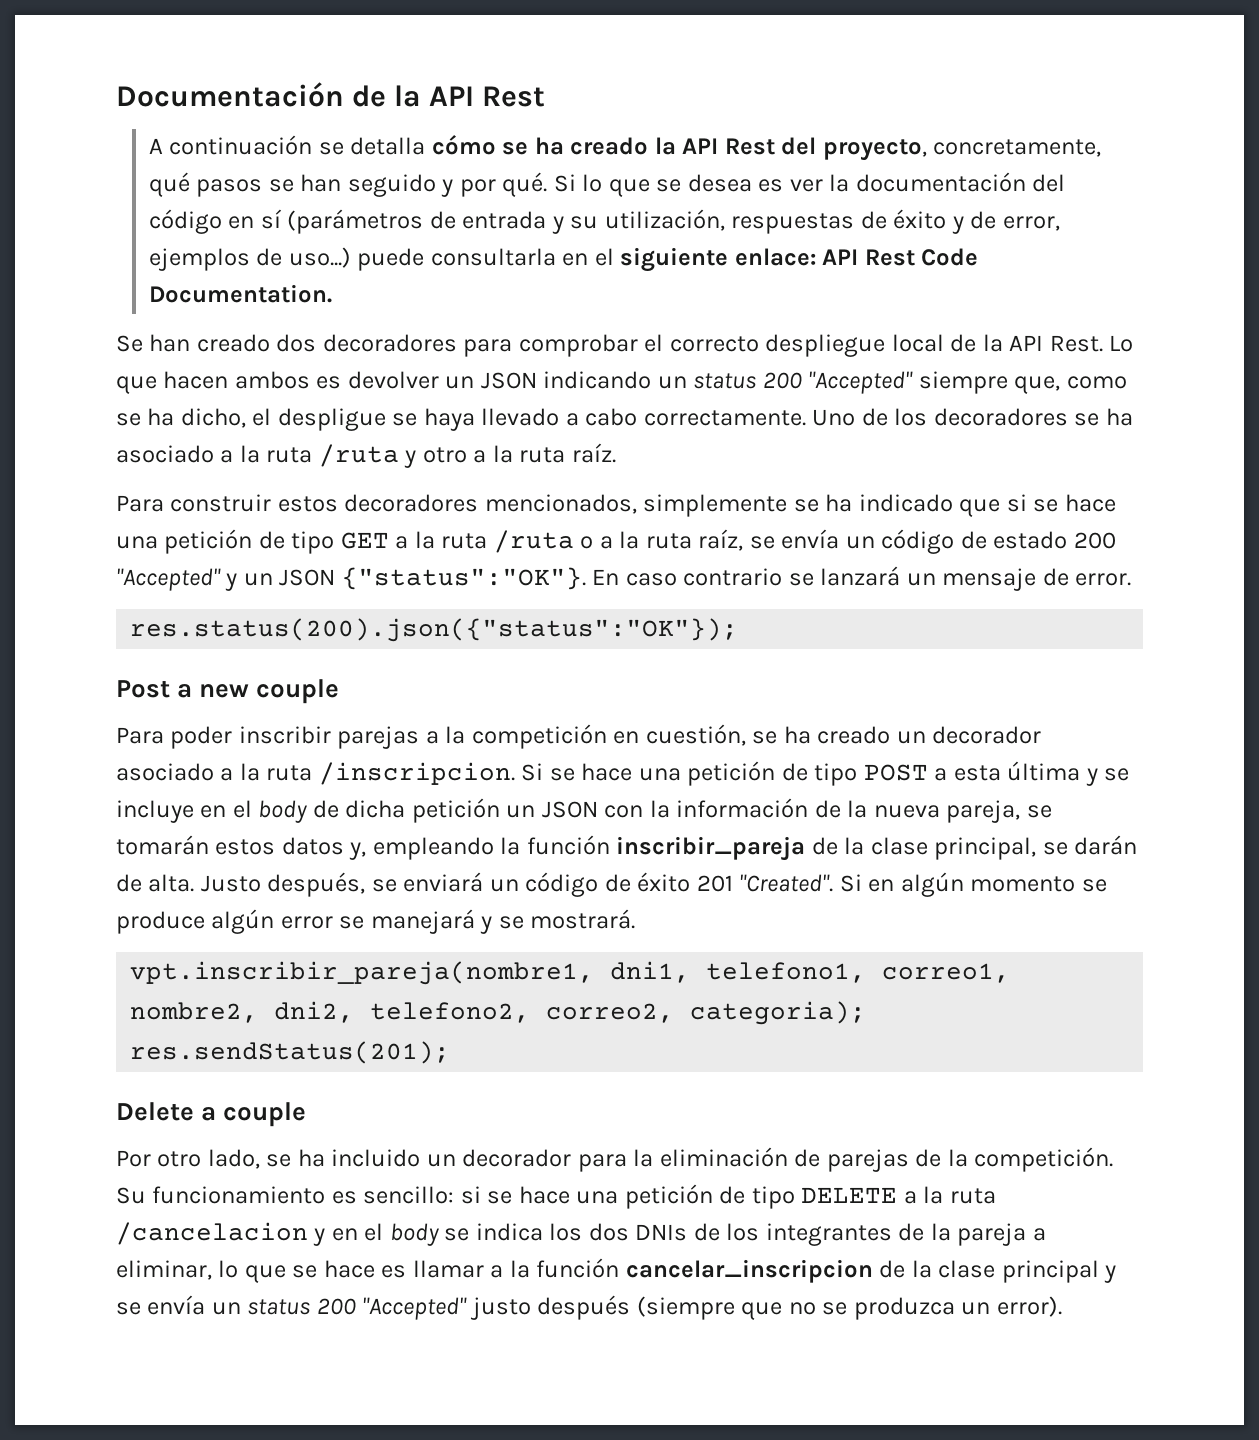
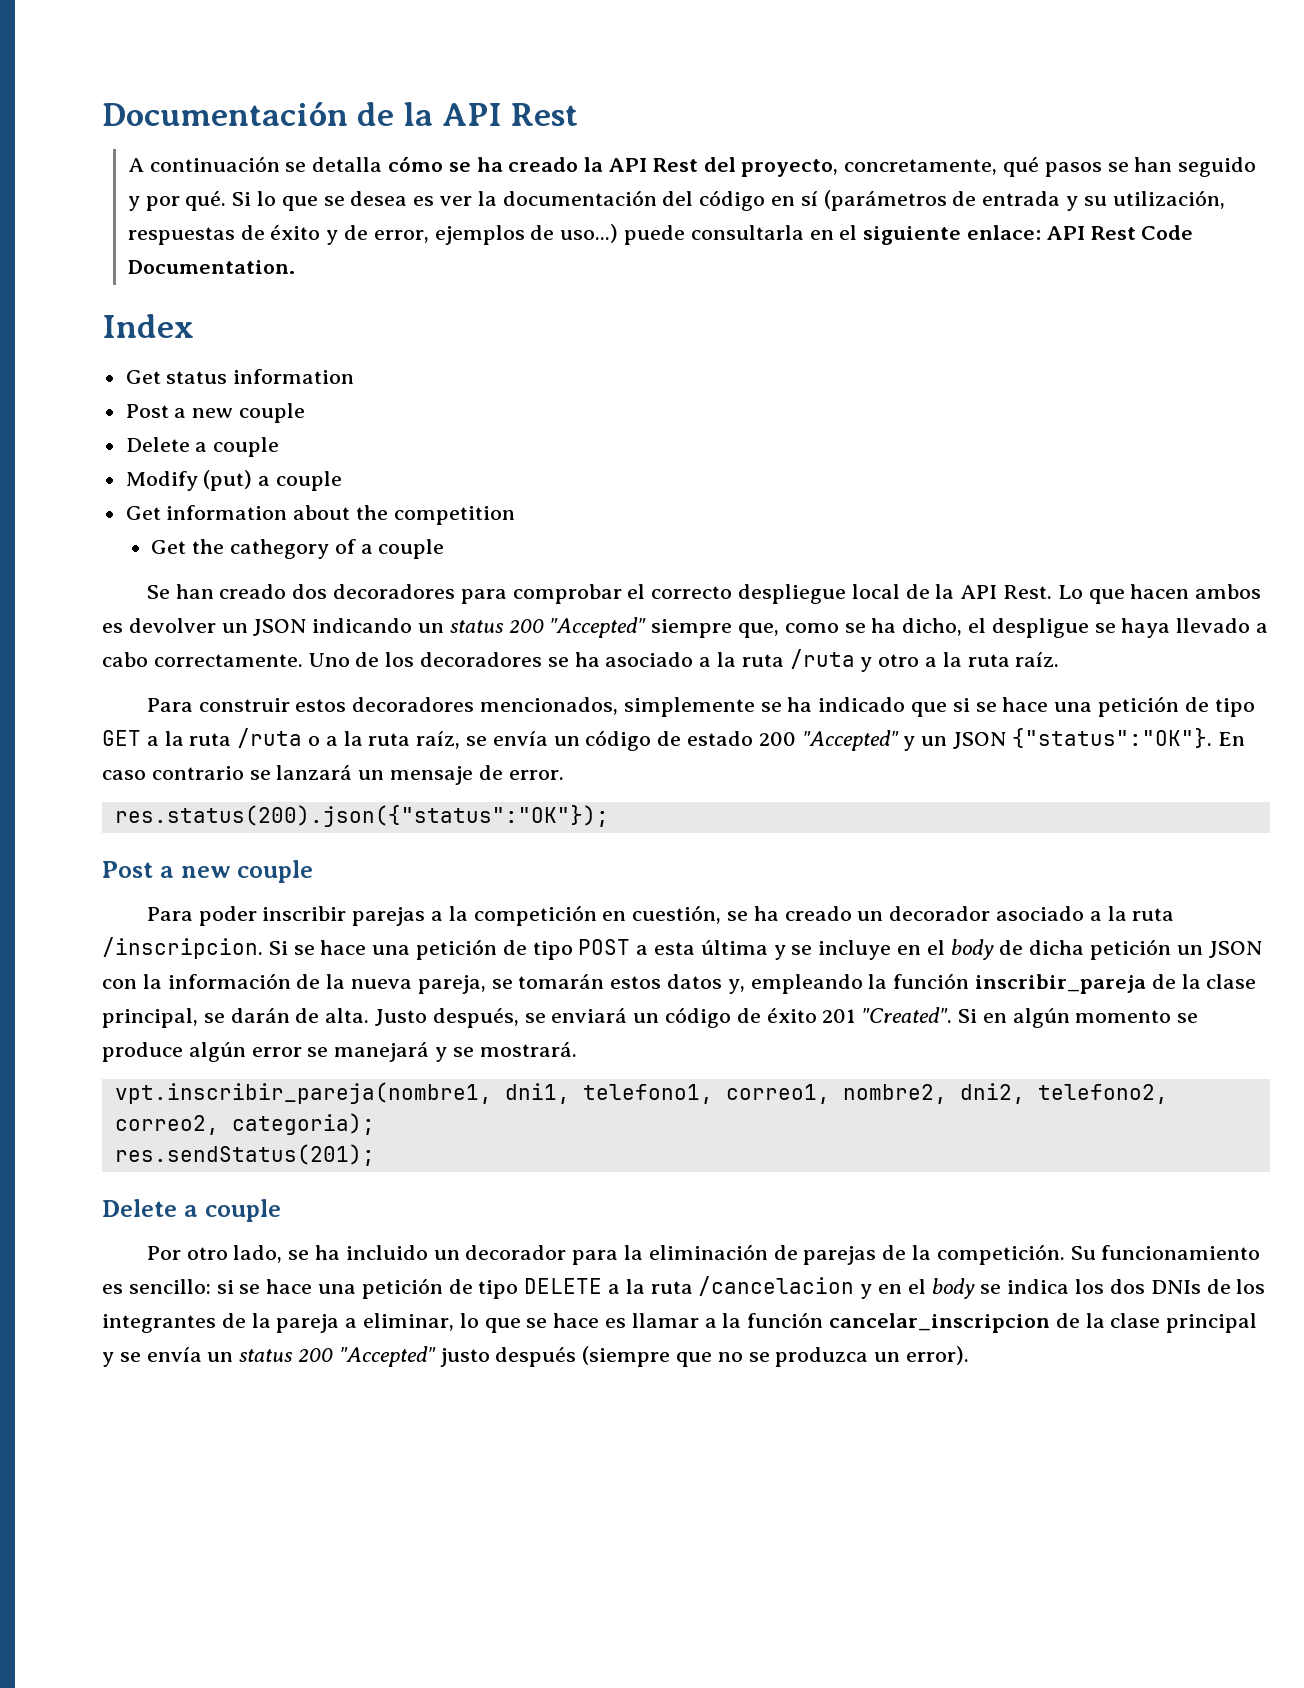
(332, 293) none -> [102,314,194,338] [125,369,355,384] [125,403,306,423] [125,437,280,457] [125,470,343,491] [125,505,515,525] [151,539,445,559] // Index // Get status information // Post a new couple // Delete a couple // Modify (put) a couple // Get information about the competition // Get the cathegory of a couple

